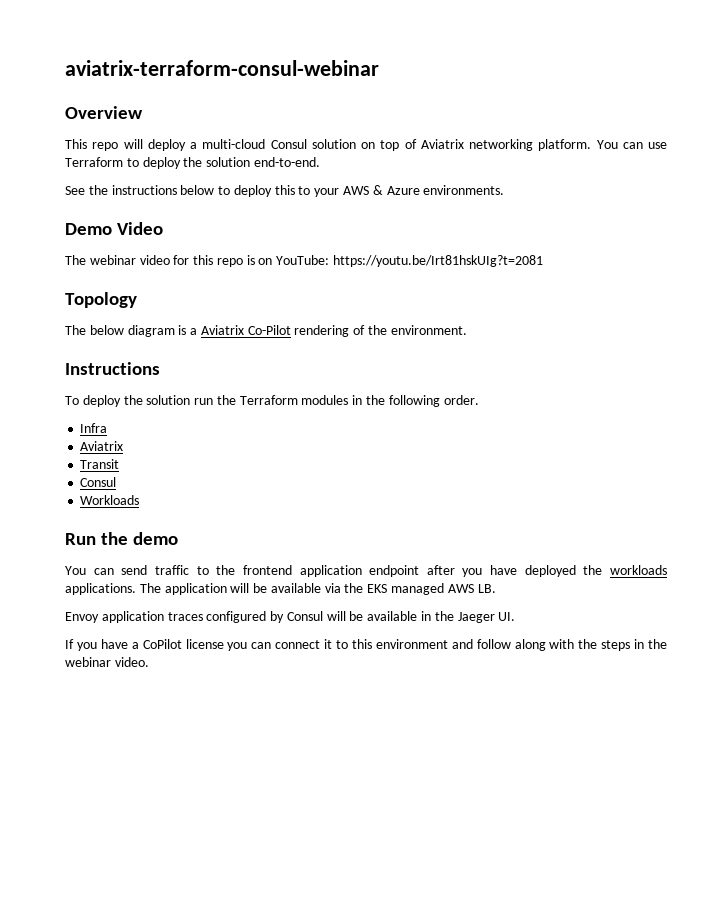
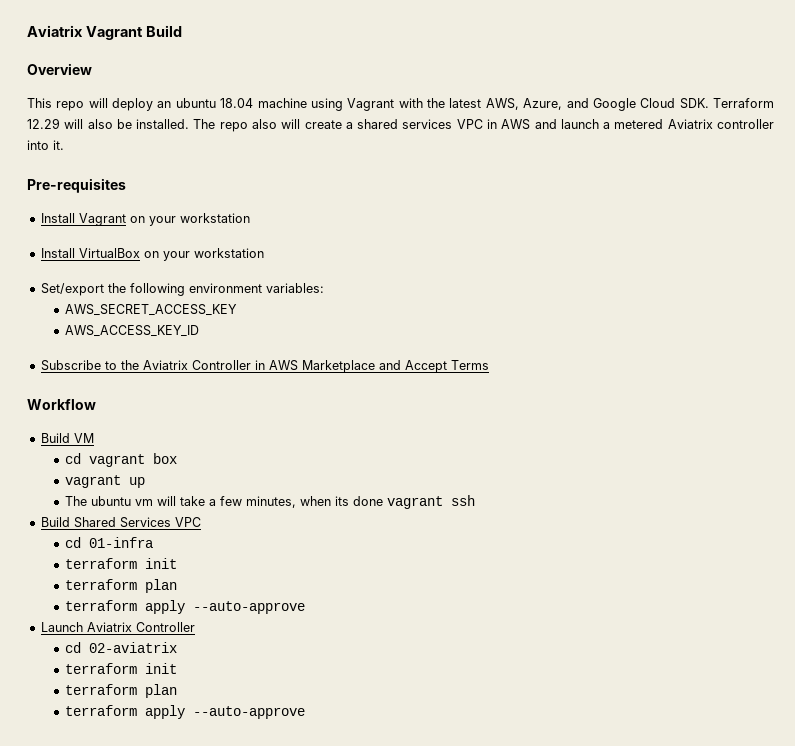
[65,60,379,76] aviatrix-terraform-consul-webinar -> [27,25,182,40] Aviatrix Vagrant Build
[190,139,667,151] [65,157,320,169] [65,185,505,197] [65,222,164,235] [65,255,544,267] [65,292,137,308] [65,325,467,337] [65,362,160,375] [65,395,479,407] [80,423,108,433] [80,441,124,451] [80,459,120,469] [80,477,117,487] [80,495,140,505] [65,532,179,545] [65,565,667,577] [65,583,496,595] [65,611,516,623] [65,639,667,651] [65,657,149,667] a multi-cloud Consul solution on top of Aviatrix networking platform. You can use Terraform to deploy the solution end-to-end. // See the instructions below to deploy this to your AWS & Azure environments. // Demo Video // The webinar video for this repo is on YouTube: https://youtu.be/Irt81hskUIg?t=2081 // Topology // The below diagram is a Aviatrix Co-Pilot rendering of the environment. // Instructions // To deploy the solution run the Terraform modules in the following order. // Infra // Aviatrix // Transit // Consul // Workloads // Run the demo // You can send traffic to the frontend application endpoint after you have deployed the workloads applications. The application will be available via the EKS managed AWS LB. // Envoy application traces configured by Consul will be available in the Jaeger UI. // If you have a CoPilot license you can connect it to this environment and follow along with the steps in the webinar video. -> [157,98,774,111] [27,118,775,132] [27,140,64,150] [27,178,126,193] [40,213,250,226] [40,248,264,261] [40,283,324,296] [64,304,237,316] [64,325,199,337] [40,360,489,373] [27,399,96,410] [40,433,94,443] [64,453,177,467] [64,475,145,488] [64,495,475,509] [40,517,201,528] [64,537,153,548] [64,558,177,569] [64,579,177,593] [64,600,305,614] [40,622,195,632] [64,642,177,653] [64,663,177,674] [64,684,177,698] [64,705,305,719] an ubuntu 18.04 machine using Vagrant with the latest AWS, Azure, and Google Cloud SDK. Terraform 12.29 will also be installed. The repo also will create a shared services VPC in AWS and launch a metered Aviatrix controller into it. // Pre-requisites // Install Vagrant on your workstation // Install VirtualBox on your workstation // Set/export the following environment variables: // AWS_SECRET_ACCESS_KEY // AWS_ACCESS_KEY_ID // Subscribe to the Aviatrix Controller in AWS Marketplace and Accept Terms // Workflow // Build VM // cd vagrant box // vagrant up // The ubuntu vm will take a few minutes, when its done vagrant ssh // Build Shared Services VPC // cd 01-infra // terraform init // terraform plan // terraform apply --auto-approve // Launch Aviatrix Controller // cd 02-aviatrix // terraform init // terraform plan // terraform apply --auto-approve

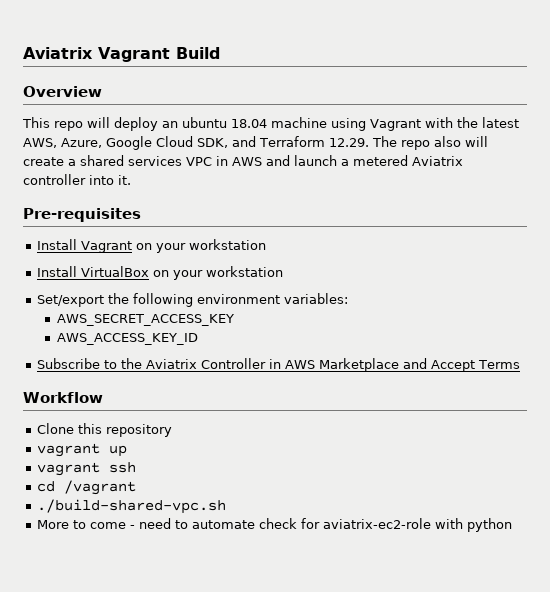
[566,98,589,108] and -> (102, 143) none
[679,98,774,109] [27,118,190,129] SDK. Terraform 12.29 will also be installed. -> [197,136,369,148] SDK, and Terraform 12.29.
[40,433,94,443] [64,453,177,467] [64,475,145,488] [64,495,475,509] [40,517,201,528] [64,537,153,548] [64,558,177,569] [64,579,177,593] [64,600,305,614] [40,622,195,632] [64,642,177,653] [64,663,177,674] [64,684,177,698] [64,705,305,719] Build VM // cd vagrant box // vagrant up // The ubuntu vm will take a few minutes, when its done vagrant ssh // Build Shared Services VPC // cd 01-infra // terraform init // terraform plan // terraform apply --auto-approve // Launch Aviatrix Controller // cd 02-aviatrix // terraform init // terraform plan // terraform apply --auto-approve -> [36,423,172,437] [36,443,127,457] [36,462,136,476] [36,480,136,495] [36,499,226,514] [36,518,512,532] Clone this repository // vagrant up // vagrant ssh // cd /vagrant // ./build-shared-vpc.sh // More to come - need to automate check for aviatrix-ec2-role with python

